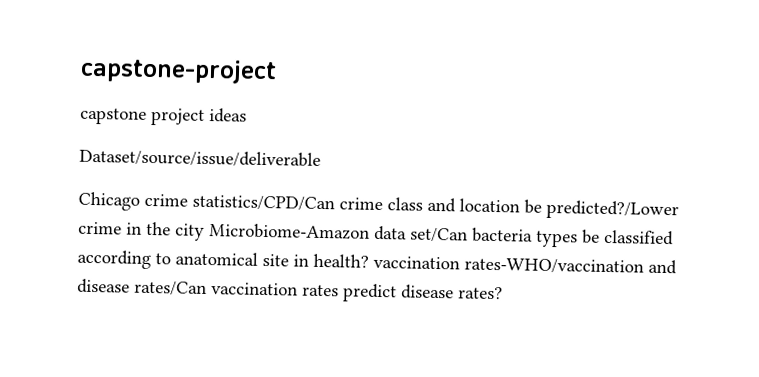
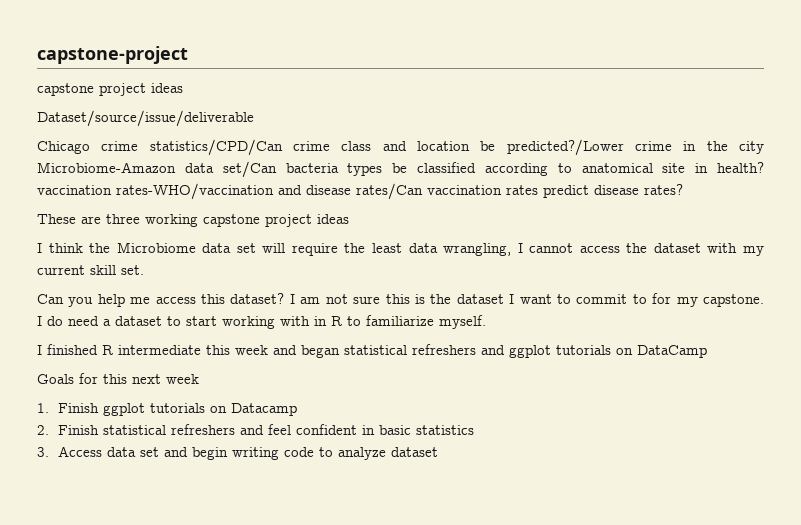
(503, 293) none -> [37,214,349,227] [37,242,764,256] [37,265,144,275] [37,293,764,307] [37,315,486,329] [37,344,707,358] [37,373,199,384] [37,403,298,416] [37,424,475,435] [37,446,439,460] // These are three working capstone project ideas // I think the Microbiome data set will require the least data wrangling, I cannot access the dataset with my current skill set. // Can you help me access this dataset? I am not sure this is the dataset I want to commit to for my capstone. I do need a dataset to start working with in R to familiarize myself. // I finished R intermediate this week and began statistical refreshers and ggplot tutorials on DataCamp // Goals for this next week // 1. Finish ggplot tutorials on Datacamp // 2. Finish statistical refreshers and feel confident in basic statistics // 3. Access data set and begin writing code to analyze dataset

